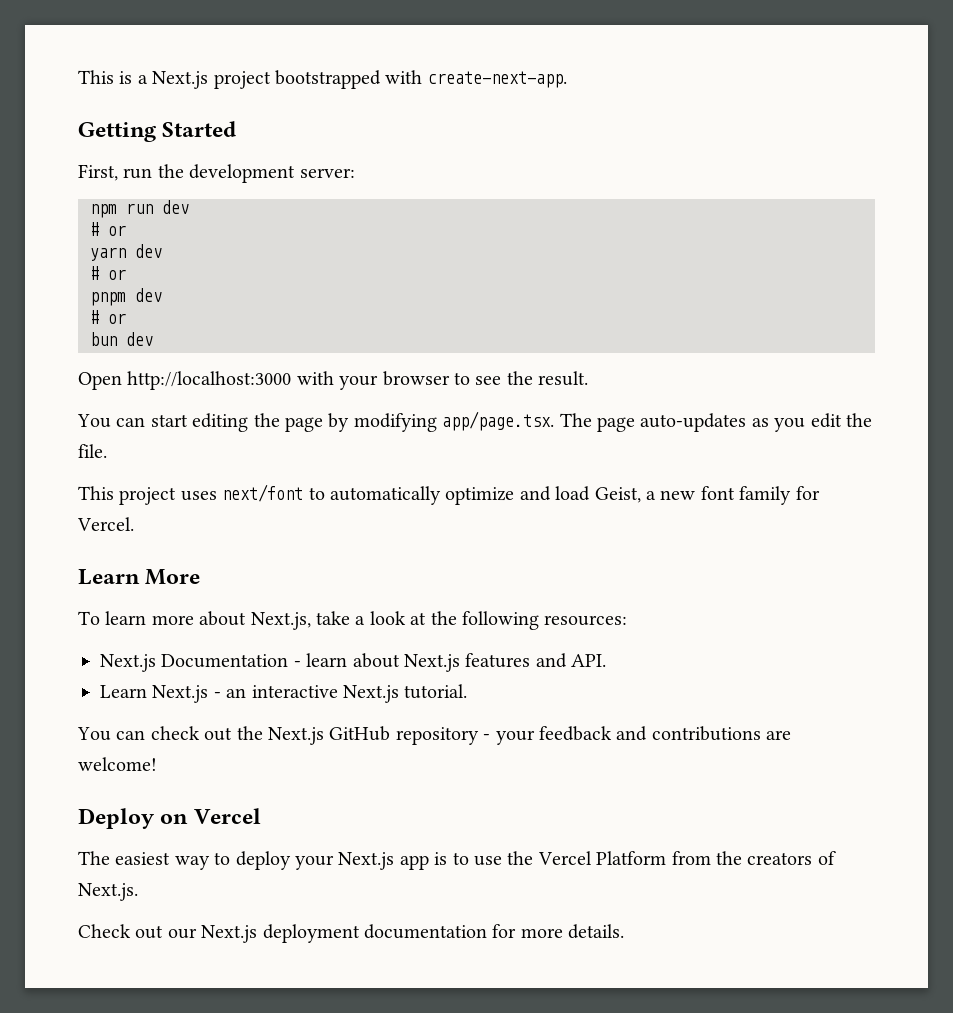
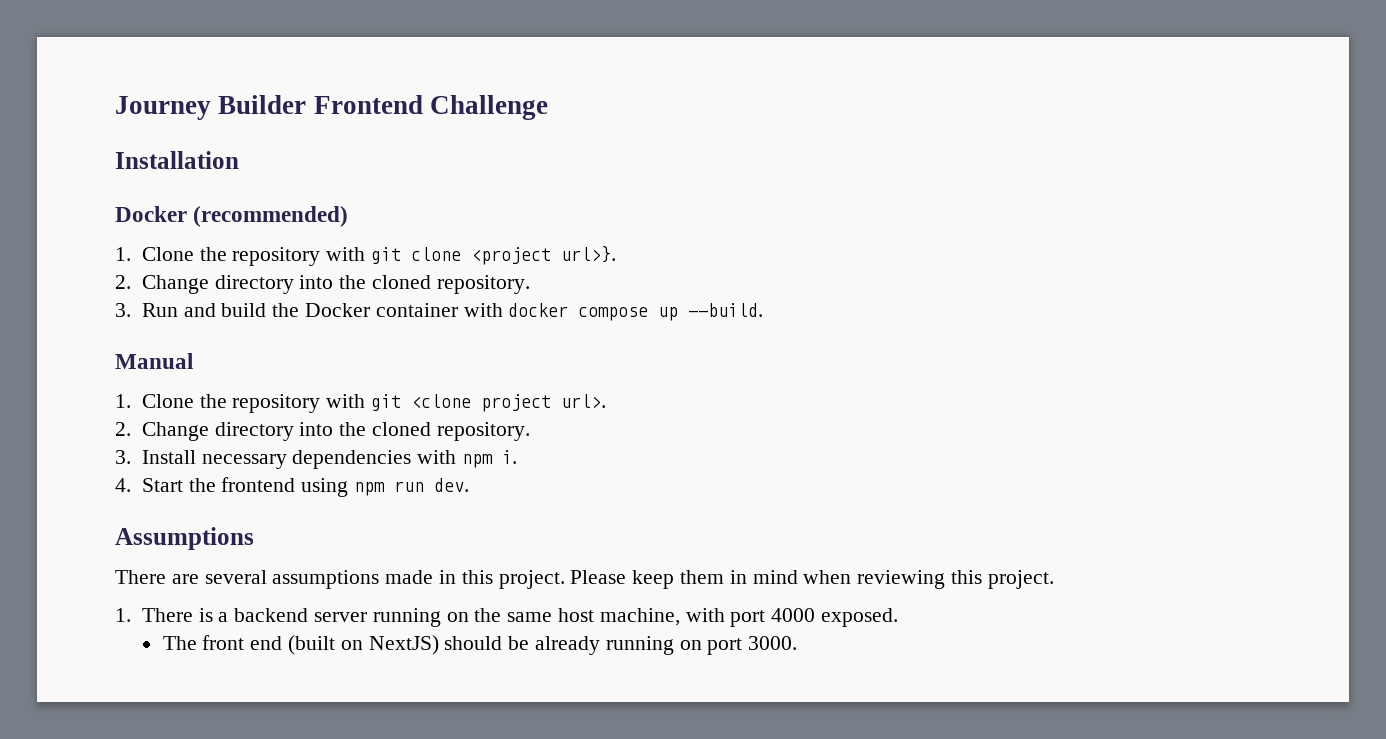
[78,70,567,89] [78,121,237,142] [78,164,355,183] [90,200,189,218] [90,222,126,236] [90,244,162,261] [90,266,126,280] [90,288,162,306] [90,310,126,324] [90,332,153,346] [78,371,589,390] [77,411,872,432] [78,444,107,458] [78,484,820,505] [77,517,134,531] [78,569,201,585] [78,611,628,630] [100,653,607,672] [100,684,468,703] [77,726,792,745] [78,757,157,771] [78,808,261,829] [78,851,836,870] [78,883,138,901] [78,924,625,943] This is a Next.js project bootstrapped with create-next-app. // Getting Started // First, run the development server: // npm run dev // # or // yarn dev // # or // pnpm dev // # or // bun dev // Open http://localhost:3000 with your browser to see the result. // You can start editing the page by modifying app/page.tsx. The page auto-updates as you edit the file. // This project uses next/font to automatically optimize and load Geist, a new font family for Vercel. // Learn More // To learn more about Next.js, take a look at the following resources: // Next.js Documentation - learn about Next.js features and API. // Learn Next.js - an interactive Next.js tutorial. // You can check out the Next.js GitHub repository - your feedback and contributions are welcome! // Deploy on Vercel // The easiest way to deploy your Next.js app is to use the Vercel Platform from the creators of Next.js. // Check out our Next.js deployment documentation for more details. -> [115,95,548,120] [115,151,239,169] [115,206,349,227] [115,246,616,266] [115,275,530,294] [115,303,764,321] [115,353,193,369] [115,394,606,413] [115,422,530,441] [115,450,517,469] [115,477,469,497] [115,527,254,550] [115,570,1054,589] [115,608,899,627] [162,635,798,655] Journey Builder Frontend Challenge // Installation // Docker (recommended) // 1. Clone the repository with git clone <project url>}. // 2. Change directory into the cloned repository. // 3. Run and build the Docker container with docker compose up --build. // Manual // 1. Clone the repository with git <clone project url>. // 2. Change directory into the cloned repository. // 3. Install necessary dependencies with npm i. // 4. Start the frontend using npm run dev. // Assumptions // There are several assumptions made in this project. Please keep them in mind when reviewing this project. // 1. There is a backend server running on the same host machine, with port 4000 exposed. // The front end (built on NextJS) should be already running on port 3000.

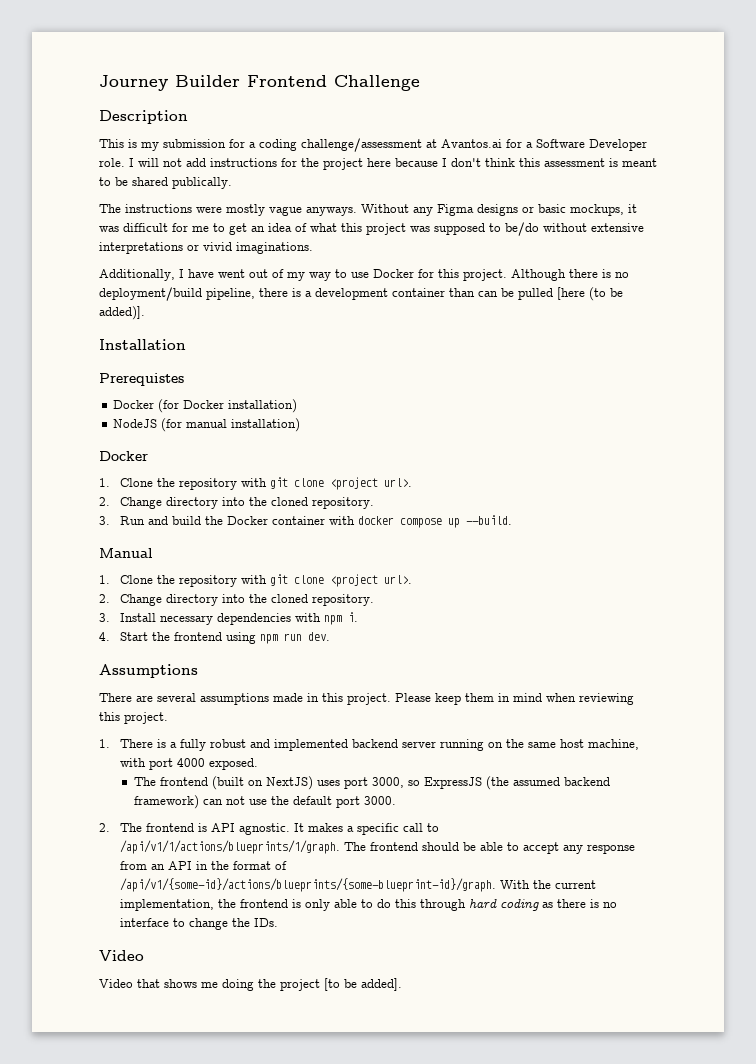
(548, 107) none -> [99,110,188,124] [99,138,647,152] [99,158,657,170] [99,177,232,189] [99,204,637,216] [99,222,644,236] [99,242,313,254] [99,269,629,281] [99,287,623,301] [99,306,145,320] // Description // This is my submission for a coding challenge/assessment at Avantos.ai for a Software Developer role. I will not add instructions for the project here because I don't think this assessment is meant to be shared publically. // The instructions were mostly vague anyways. Without any Figma designs or basic mockups, it was difficult for me to get an idea of what this project was supposed to be/do without extensive interpretations or vivid imaginations. // Additionally, I have went out of my way to use Docker for this project. Although there is no deployment/build pipeline, there is a development container than can be pulled [here (to be added)].
[115,206,349,227] [115,246,616,266] // Docker (recommended) // 1. Clone the repository with git clone <project url>}. -> [99,373,184,386] [113,399,298,413] [113,418,301,432] [99,451,148,461] [99,477,412,490] // Prerequistes // Docker (for Docker installation) // NodeJS (for manual installation) // Docker // 1. Clone the repository with git clone <project url>.
[410,394,551,412] <clone project -> [293,574,378,587] clone <project
(229, 617) none -> [179,739,348,751] fully robust and implemented
[202,635,283,650] front end -> [159,777,208,786] frontend
[444,636,798,655] should be already running on port 3000. -> [316,776,610,790] [133,795,396,809] [99,823,439,835] [119,840,635,854] [119,861,287,870] [119,878,596,892] [119,899,617,911] [119,918,278,930] [99,950,144,961] [99,978,402,991] uses port 3000, so ExpressJS (the assumed backend framework) can not use the default port 3000. // 2. The frontend is API agnostic. It makes a specific call to /api/v1/1/actions/blueprints/1/graph. The frontend should be able to accept any response from an API in the format of /api/v1/{some-id}/actions/blueprints/{some-blueprint-id}/graph. With the current implementation, the frontend is only able to do this through hard coding as there is no interface to change the IDs. // Video // Video that shows me doing the project [to be added].

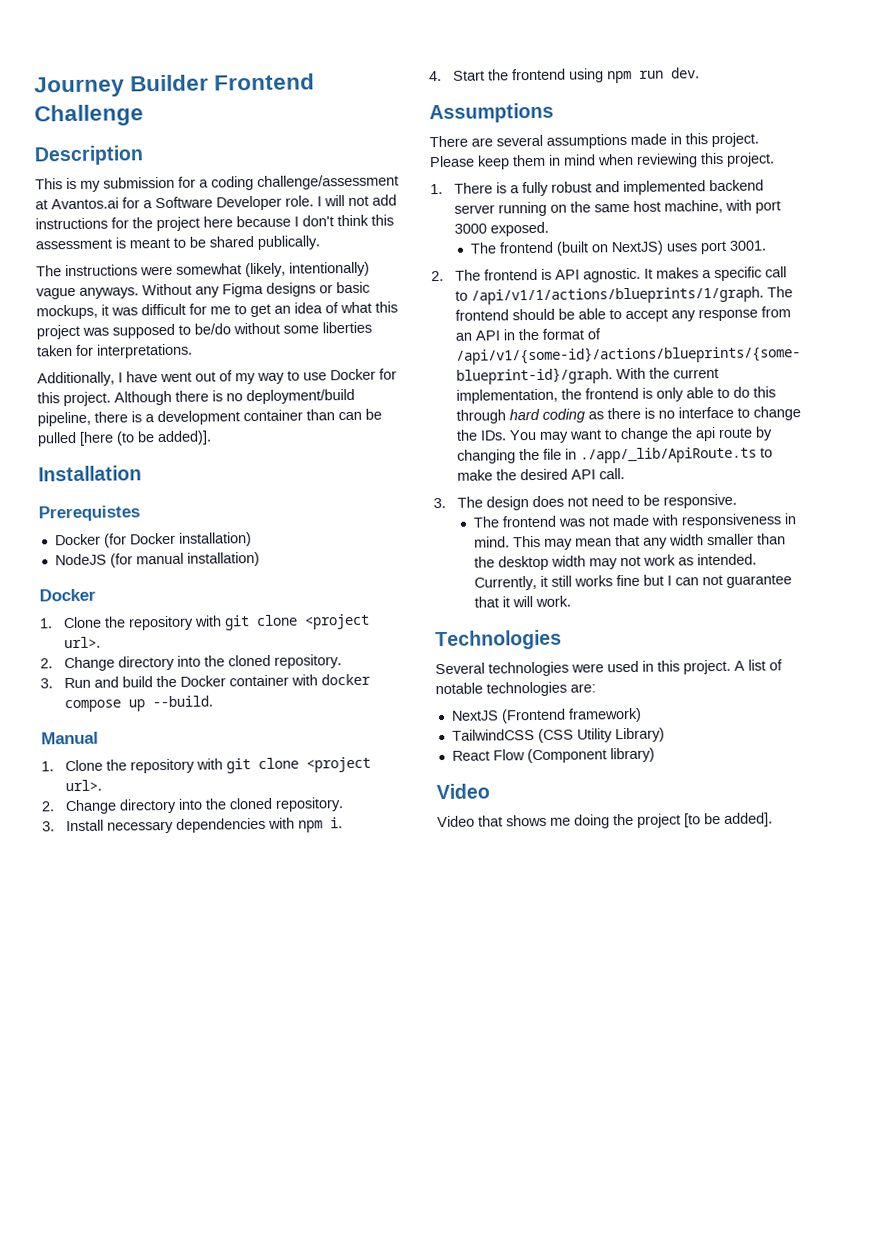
[226,204,265,216] mostly -> [176,261,370,278] somewhat (likely, intentionally)
[591,223,644,232] [99,242,313,254] extensive interpretations or vivid imaginations. -> [283,321,372,334] [36,343,193,359] some liberties taken for interpretations.
[176,758,205,767] 4000 -> [454,223,488,234] 3000
[371,776,610,790] [133,795,396,809] 3000, so ExpressJS (the assumed backend framework) can not use the default port 3000. -> [729,240,768,251] 3001.
(278, 922) none -> [509,426,774,443] [457,446,774,464] [457,468,626,481] [433,493,738,511] [473,513,797,529] [474,533,787,550] [474,553,758,571] [474,574,793,591] [474,595,572,608] [435,629,562,651] [435,659,783,677] [435,681,596,697] [450,707,642,724] [451,727,665,743] [451,747,655,764] You may want to change the api route by changing the file in ./app/_lib/ApiRoute.ts to make the desired API call. // 3. The design does not need to be responsive. // The frontend was not made with responsiveness in mind. This may mean that any width smaller than the desktop width may not work as intended. Currently, it still works fine but I can not guarantee that it will work. // Technologies // Several technologies were used in this project. A list of notable technologies are: // NextJS (Frontend framework) // TailwindCSS (CSS Utility Library) // React Flow (Component library)

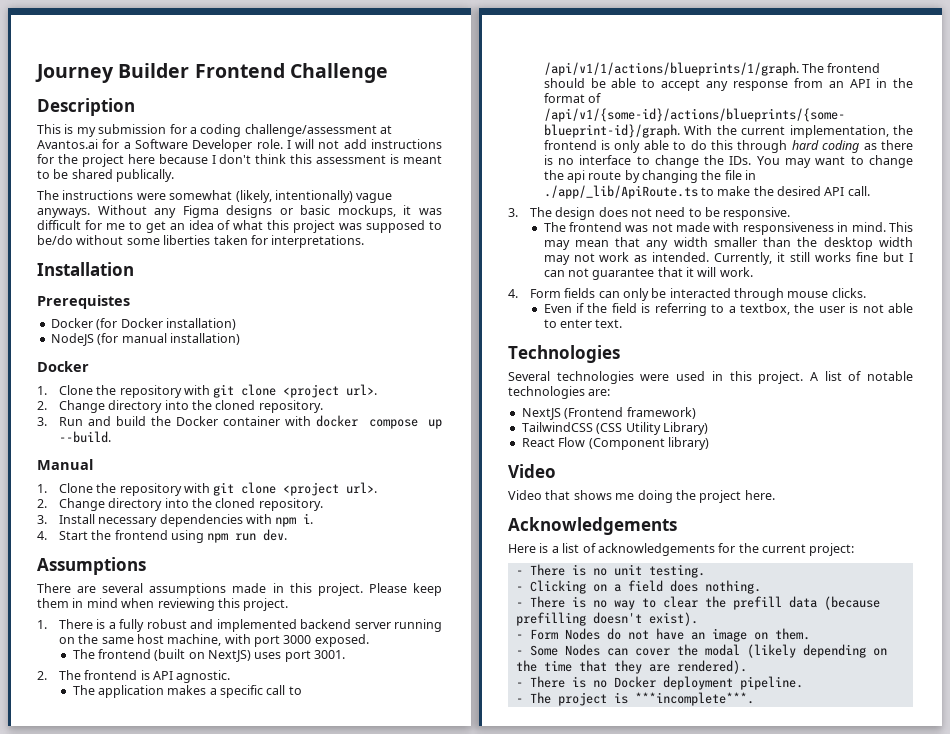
[37,368,397,387] [37,388,355,407] [37,408,382,427] [37,430,212,447] // Additionally, I have went out of my way to use Docker for this project. Although there is no deployment/build pipeline, there is a development container than can be pulled [here (to be added)]. -> (365, 241) none
[644,268,654,279] It -> [72,685,164,698] // The application
(572, 601) none -> [508,288,866,301] [543,303,913,316] [543,319,623,328] // 4. Form fields can only be interacted through mouse clicks. // Even if the field is referring to a textbox, the user is not able to enter text.
[684,812,773,828] [to be added]. -> [744,490,775,500] [508,517,677,535] [508,543,855,556] [515,564,705,578] [515,580,761,594] [515,596,880,610] [515,612,698,626] [515,628,810,642] [515,644,887,658] [515,660,747,674] [515,676,803,690] [515,692,754,706] here. // Acknowledgements // Here is a list of acknowledgements for the current project: // - There is no unit testing. // - Clicking on a field does nothing. // - There is no way to clear the prefill data (because prefilling doesn't exist). // - Form Nodes do not have an image on them. // - Some Nodes can cover the modal (likely depending on the time that they are rendered). // - There is no Docker deployment pipeline. // - The project is ***incomplete***.

